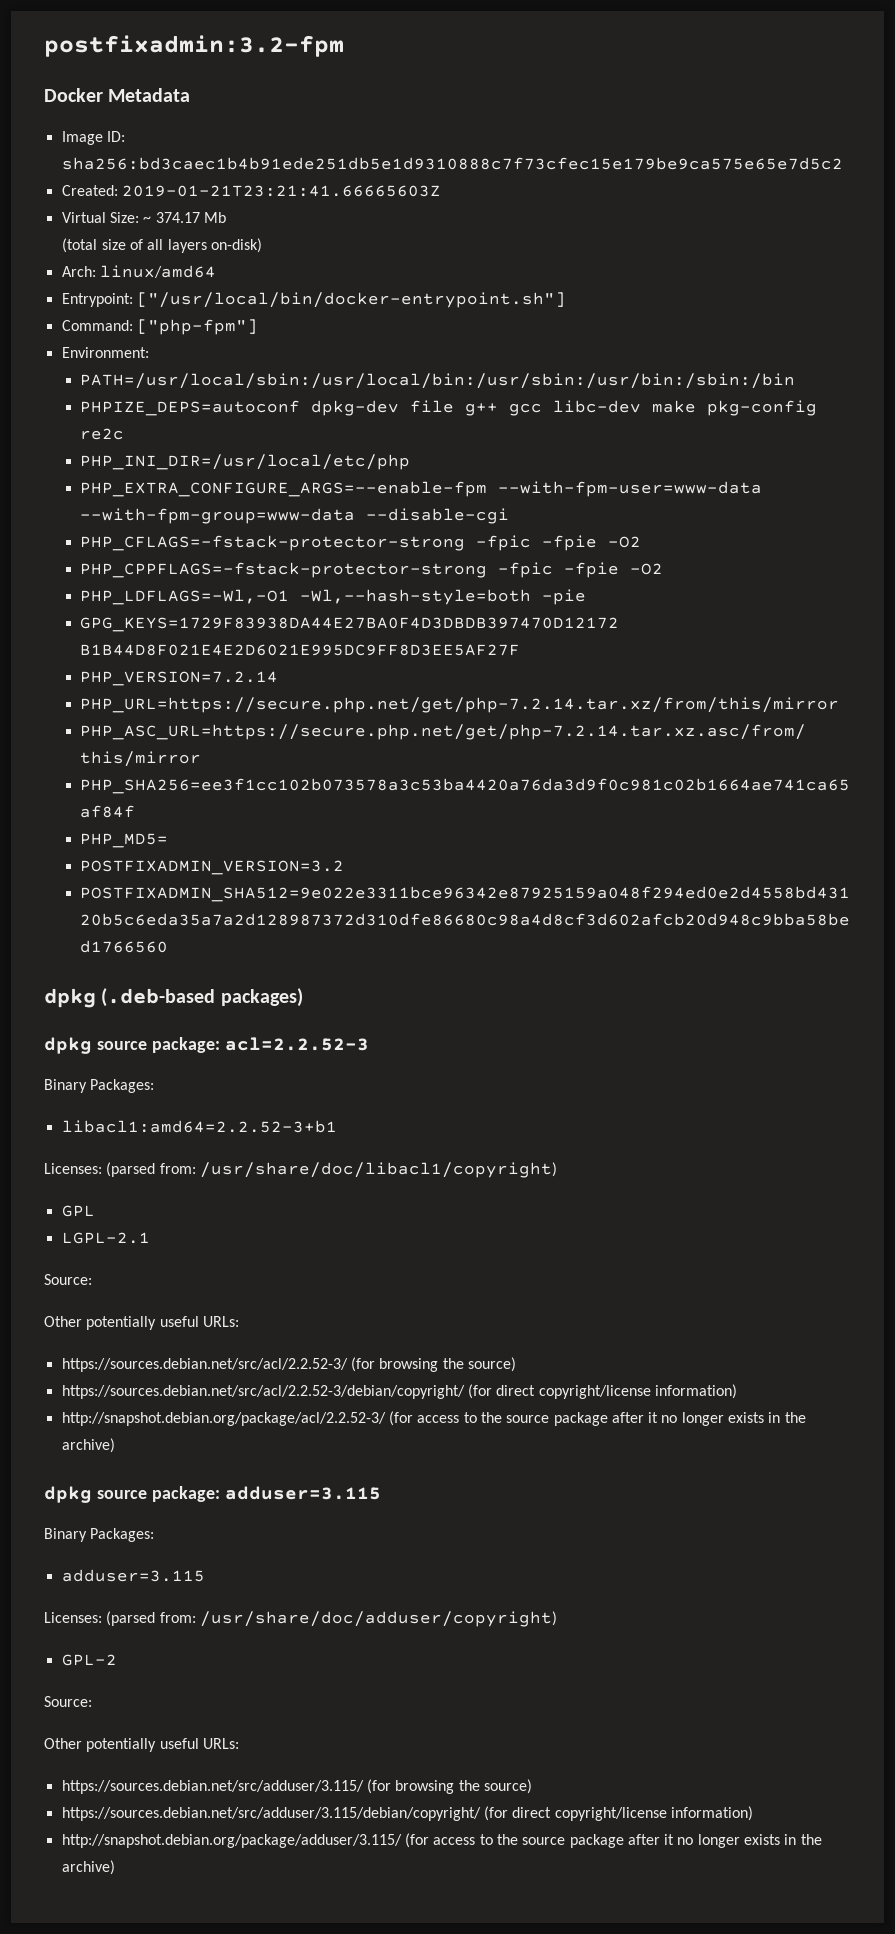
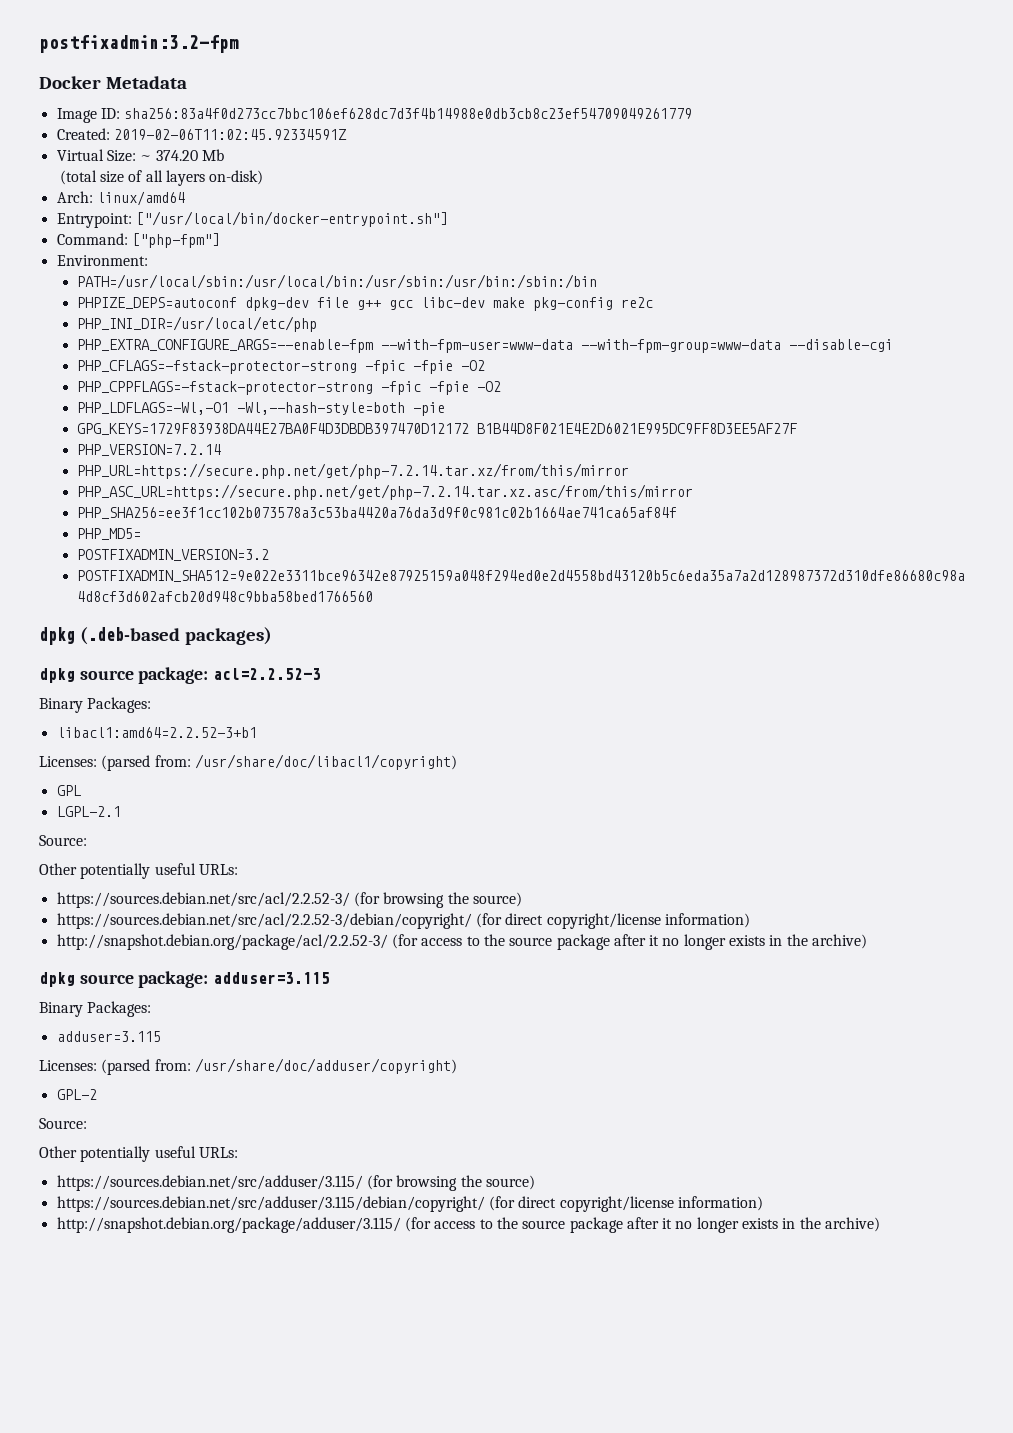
[61,157,843,170] sha256:bd3caec1b4b91ede251db5e1d9310888c7f73cfec15e179be9ca575e65e7d5c2 -> [124,108,693,119] sha256:83a4f0d273cc7bbc106ef628dc7d3f4b14988e0db3cb8c23ef54709049261779
[121,185,441,197] 2019-01-21T23:21:41.66665603Z -> [113,129,347,140] 2019-02-06T11:02:45.92334591Z
[155,212,200,223] 374.17 -> [155,150,198,161] 374.20

